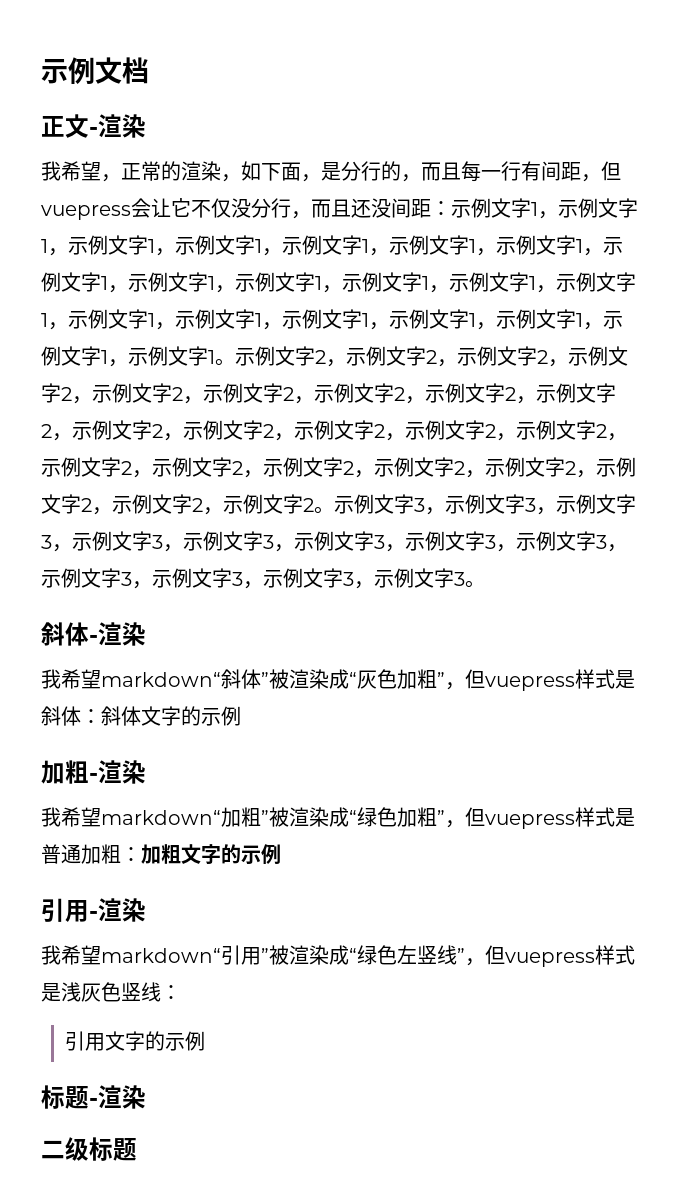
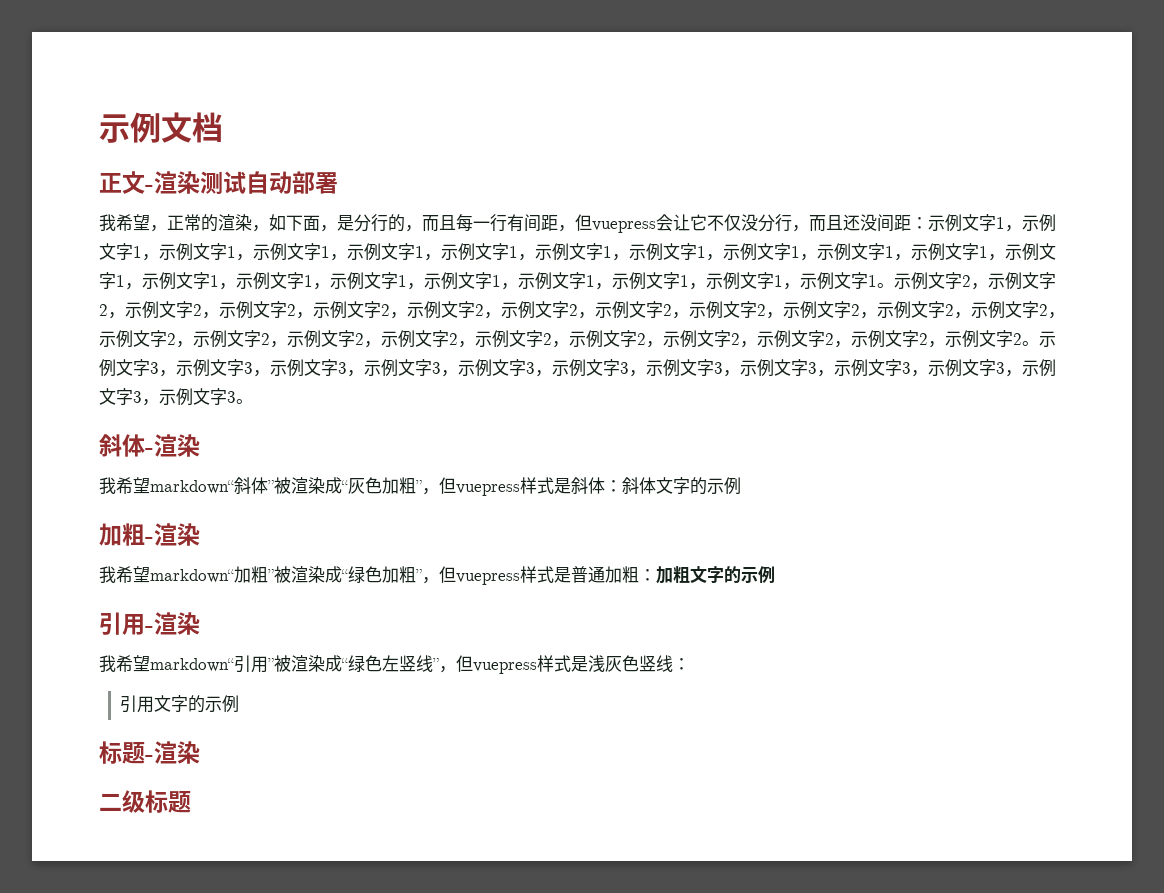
(146, 126) none -> [200,171,338,194] 测试自动部署

